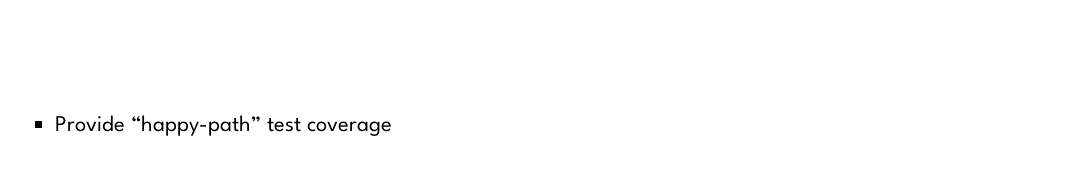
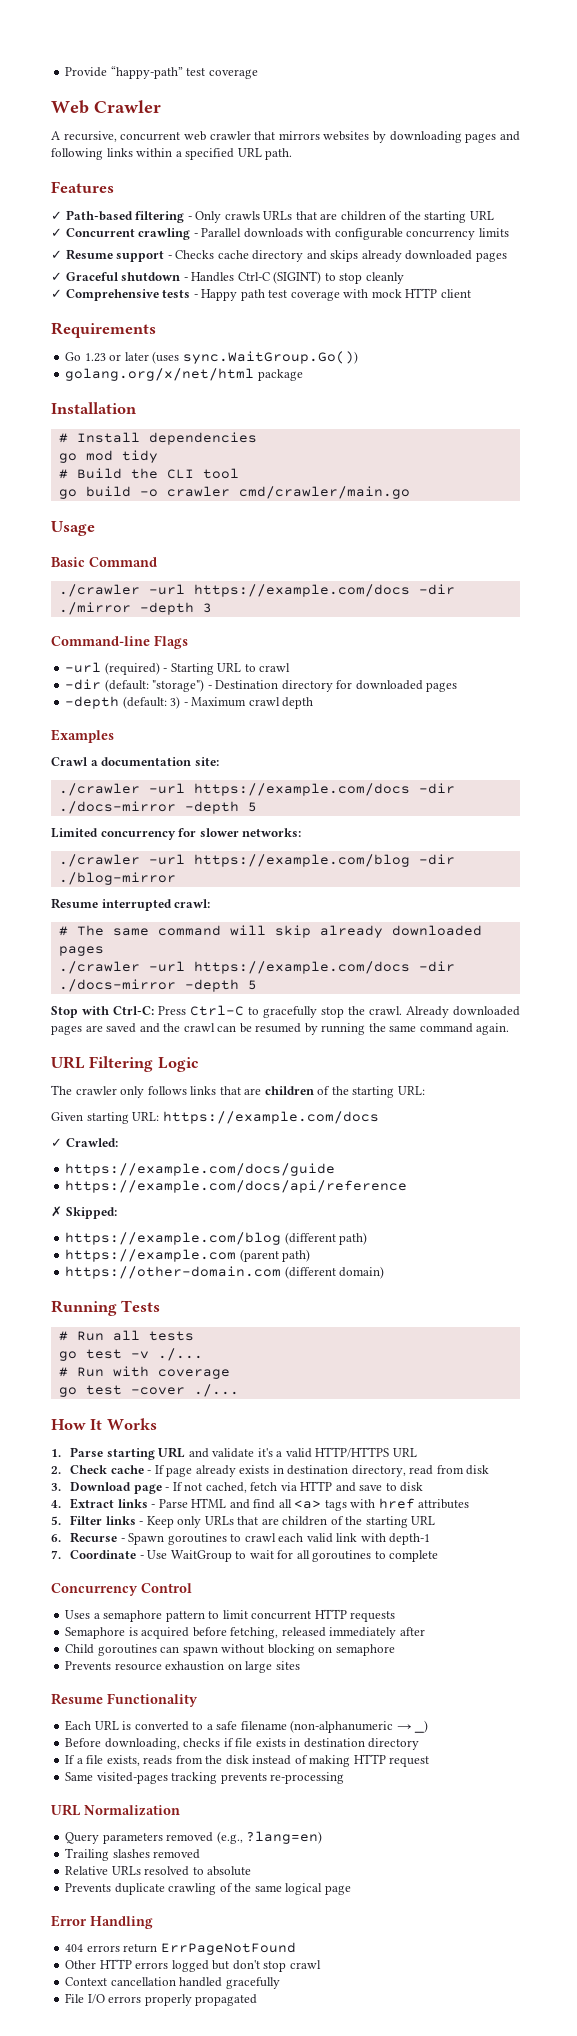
(392, 128) none -> [51,100,161,114] [51,131,520,143] [51,148,293,160] [51,181,114,193] [51,210,494,223] [51,228,509,240] [51,249,507,262] [51,271,404,284] [51,288,471,301] [51,322,156,338] [65,351,358,364] [65,368,303,381] [51,402,137,414] [58,432,257,445] [58,450,158,463] [58,468,239,479] [58,486,410,499] [51,521,95,536] [51,557,157,567] [58,584,455,597] [58,602,212,615] [51,635,188,649] [65,662,291,675] [65,679,458,692] [65,696,314,709] [51,729,114,743] [51,757,219,766] [58,783,455,796] [58,801,257,814] [51,828,302,840] [58,854,455,867] [58,872,176,885] [51,898,211,911] [58,925,482,938] [58,946,104,956] [58,961,455,974] [58,979,257,992] [51,1005,520,1018] [51,1023,510,1035] [51,1056,199,1072] [51,1085,425,1098] [51,1111,379,1124] [51,1138,118,1147] [65,1163,336,1176] [65,1180,408,1193] [51,1206,117,1219] [65,1232,368,1245] [65,1249,311,1262] [65,1266,385,1279] [51,1300,161,1316] [58,1330,194,1341] [58,1348,203,1361] [58,1366,230,1379] [58,1384,239,1397] [51,1418,157,1430] [51,1447,417,1460] [51,1465,490,1477] [51,1481,424,1494] [51,1498,470,1511] [51,1515,436,1528] [51,1532,431,1545] [51,1550,439,1562] [51,1583,192,1596] [65,1609,396,1622] [65,1627,425,1639] [65,1644,395,1656] [65,1661,300,1673] [51,1693,198,1707] [65,1720,429,1733] [65,1738,420,1750] [65,1754,430,1767] [65,1772,345,1784] [51,1804,180,1816] [65,1831,323,1844] [65,1848,201,1861] [65,1866,252,1876] [65,1883,351,1895] [51,1915,153,1929] [65,1942,296,1955] [65,1959,321,1972] [65,1977,280,1989] [65,1993,258,2006] // Web Crawler // A recursive, concurrent web crawler that mirrors websites by downloading pages and following links within a specified URL path. // Features // ✓ Path-based filtering - Only crawls URLs that are children of the starting URL // ✓ Concurrent crawling - Parallel downloads with configurable concurrency limits // ✓ Resume support - Checks cache directory and skips already downloaded pages // ✓ Graceful shutdown - Handles Ctrl-C (SIGINT) to stop cleanly // ✓ Comprehensive tests - Happy path test coverage with mock HTTP client // Requirements // Go 1.23 or later (uses sync.WaitGroup.Go()) // golang.org/x/net/html package // Installation // # Install dependencies // go mod tidy // # Build the CLI tool // go build -o crawler cmd/crawler/main.go // Usage // Basic Command // ./crawler -url https://example.com/docs -dir ./mirror -depth 3 // Command-line Flags // -url (required) - Starting URL to crawl // -dir (default: "storage") - Destination directory for downloaded pages // -depth (default: 3) - Maximum crawl depth // Examples // Crawl a documentation site: // ./crawler -url https://example.com/docs -dir ./docs-mirror -depth 5 // Limited concurrency for slower networks: // ./crawler -url https://example.com/blog -dir ./blog-mirror // Resume interrupted crawl: // # The same command will skip already downloaded pages // ./crawler -url https://example.com/docs -dir ./docs-mirror -depth 5 // Stop with Ctrl-C: Press Ctrl-C to gracefully stop the crawl. Already downloaded pages are saved and the crawl can be resumed by running the same command again. // URL Filtering Logic // The crawler only follows links that are children of the starting URL: // Given starting URL: https://example.com/docs // ✓ Crawled: // https://example.com/docs/guide // https://example.com/docs/api/reference // ✗ Skipped: // https://example.com/blog (different path) // https://example.com (parent path) // https://other-domain.com (different domain) // Running Tests // # Run all tests // go test -v ./... // # Run with coverage // go test -cover ./... // How It Works // 1. Parse starting URL and validate it's a valid HTTP/HTTPS URL // 2. Check cache - If page already exists in destination directory, read from disk // 3. Download page - If not cached, fetch via HTTP and save to disk // 4. Extract links - Parse HTML and find all <a> tags with href attributes // 5. Filter links - Keep only URLs that are children of the starting URL // 6. Recurse - Spawn goroutines to crawl each valid link with depth-1 // 7. Coordinate - Use WaitGroup to wait for all goroutines to complete // Concurrency Control // Uses a semaphore pattern to limit concurrent HTTP requests // Semaphore is acquired before fetching, released immediately after // Child goroutines can spawn without blocking on semaphore // Prevents resource exhaustion on large sites // Resume Functionality // Each URL is converted to a safe filename (non-alphanumeric → _) // Before downloading, checks if file exists in destination directory // If a file exists, reads from the disk instead of making HTTP request // Same visited-pages tracking prevents re-processing // URL Normalization // Query parameters removed (e.g., ?lang=en) // Trailing slashes removed // Relative URLs resolved to absolute // Prevents duplicate crawling of the same logical page // Error Handling // 404 errors return ErrPageNotFound // Other HTTP errors logged but don't stop crawl // Context cancellation handled gracefully // File I/O errors properly propagated

